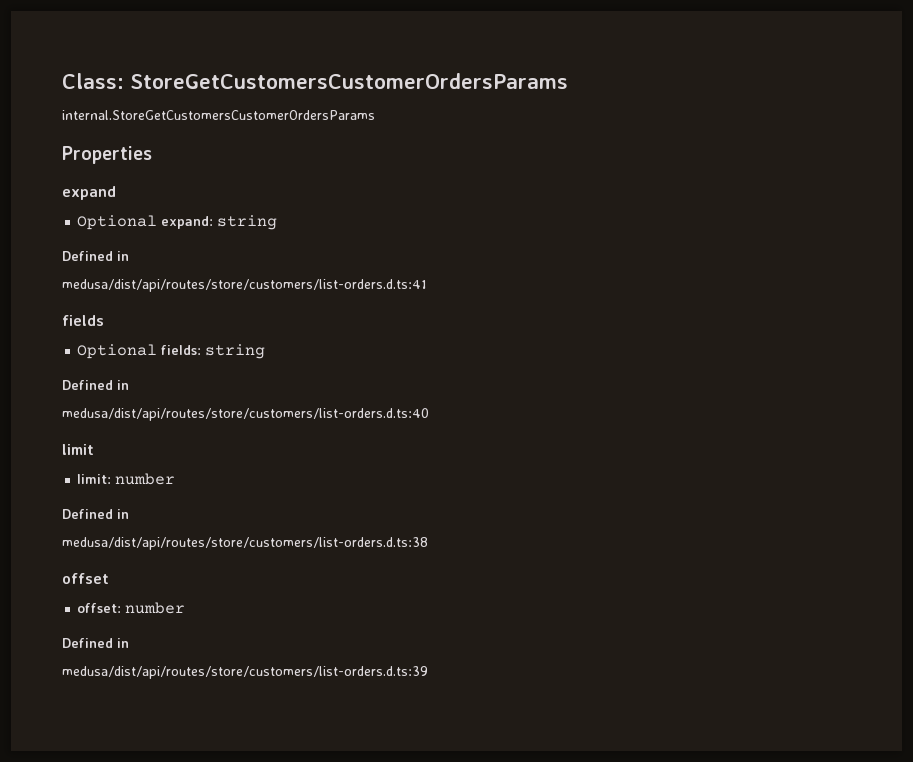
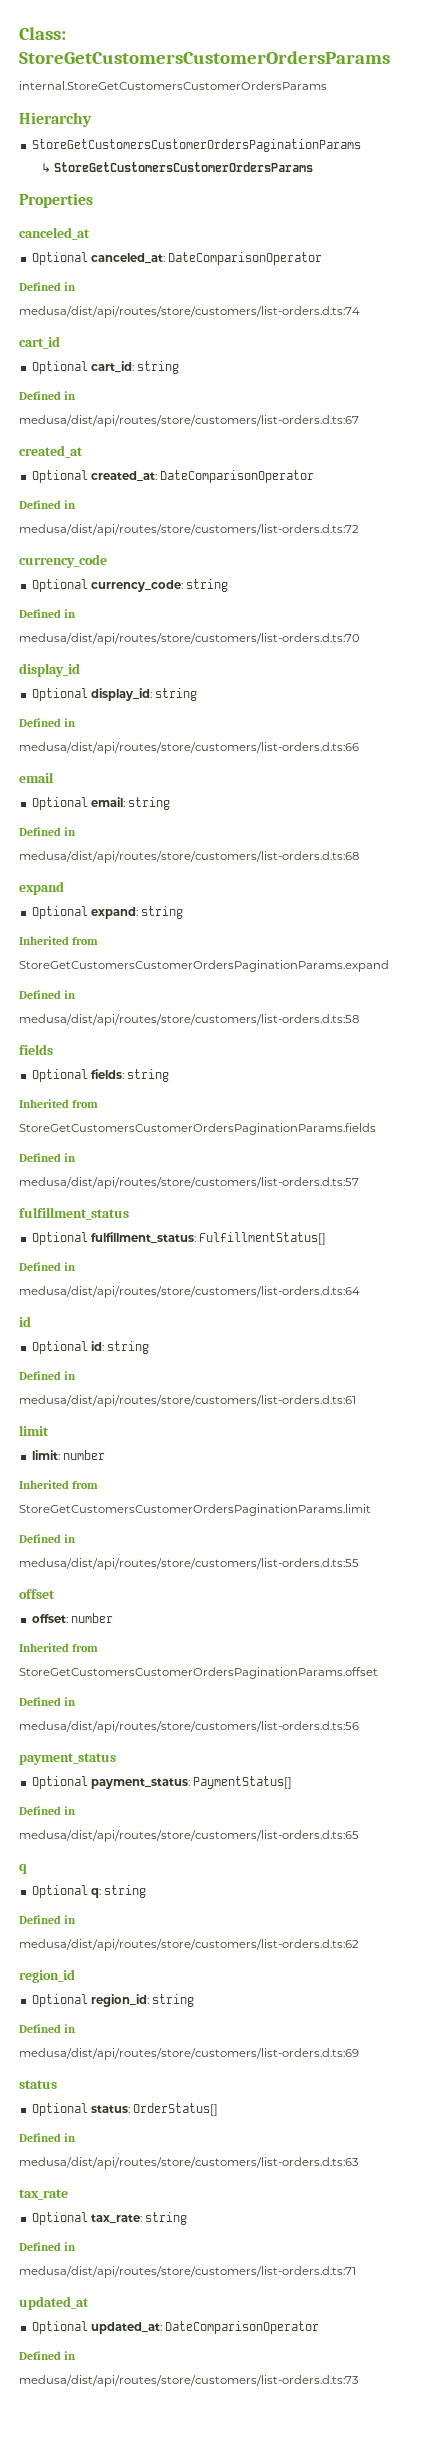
[62,146,152,164] Properties -> [19,112,92,127] [31,139,361,152] [40,162,313,173] [19,193,93,208] [19,227,90,240] [31,252,322,265] [19,282,77,291] [19,306,360,318] [19,336,60,349] [31,361,179,374] [19,391,77,400] [19,415,359,427] [19,445,83,458] [31,470,314,483] [19,500,77,509] [19,524,359,536] [19,554,107,568] [31,579,228,592] [19,609,77,618] [19,633,360,645] [19,663,80,677] [31,688,197,701] [19,718,77,727] [19,742,359,754] [19,772,54,783] [31,797,170,810] [19,827,77,836] [19,851,359,863] Hierarchy // StoreGetCustomersCustomerOrdersPaginationParams // ↳ StoreGetCustomersCustomerOrdersParams // Properties // canceled_at // Optional canceled_at: DateComparisonOperator // Defined in // medusa/dist/api/routes/store/customers/list-orders.d.ts:74 // cart_id // Optional cart_id: string // Defined in // medusa/dist/api/routes/store/customers/list-orders.d.ts:67 // created_at // Optional created_at: DateComparisonOperator // Defined in // medusa/dist/api/routes/store/customers/list-orders.d.ts:72 // currency_code // Optional currency_code: string // Defined in // medusa/dist/api/routes/store/customers/list-orders.d.ts:70 // display_id // Optional display_id: string // Defined in // medusa/dist/api/routes/store/customers/list-orders.d.ts:66 // email // Optional email: string // Defined in // medusa/dist/api/routes/store/customers/list-orders.d.ts:68
[62,251,129,261] [62,279,426,292] // Defined in // medusa/dist/api/routes/store/customers/list-orders.d.ts:41 -> [19,936,99,945] [19,960,389,972] [19,990,77,999] [19,1014,359,1026] // Inherited from // StoreGetCustomersCustomerOrdersPaginationParams.expand // Defined in // medusa/dist/api/routes/store/customers/list-orders.d.ts:58
[62,380,129,390] [62,408,429,421] // Defined in // medusa/dist/api/routes/store/customers/list-orders.d.ts:40 -> [19,1099,99,1108] [19,1123,376,1135] [19,1153,77,1162] [19,1177,359,1189] [19,1207,129,1220] [31,1232,326,1245] [19,1262,77,1271] [19,1286,360,1298] [19,1316,31,1327] [31,1341,149,1354] [19,1371,77,1380] [19,1395,356,1407] // Inherited from // StoreGetCustomersCustomerOrdersPaginationParams.fields // Defined in // medusa/dist/api/routes/store/customers/list-orders.d.ts:57 // fulfillment_status // Optional fulfillment_status: FulfillmentStatus[] // Defined in // medusa/dist/api/routes/store/customers/list-orders.d.ts:64 // id // Optional id: string // Defined in // medusa/dist/api/routes/store/customers/list-orders.d.ts:61
[62,509,129,519] [62,537,428,550] // Defined in // medusa/dist/api/routes/store/customers/list-orders.d.ts:38 -> [19,1480,99,1489] [19,1504,371,1516] [19,1534,77,1543] [19,1558,359,1570] // Inherited from // StoreGetCustomersCustomerOrdersPaginationParams.limit // Defined in // medusa/dist/api/routes/store/customers/list-orders.d.ts:55
[62,638,129,648] [62,666,428,679] // Defined in // medusa/dist/api/routes/store/customers/list-orders.d.ts:39 -> [19,1643,99,1652] [19,1667,378,1679] [19,1697,77,1706] [19,1721,359,1733] [19,1753,116,1765] [31,1776,292,1789] [19,1806,77,1815] [19,1830,359,1842] [19,1864,27,1874] [31,1885,146,1898] [19,1915,77,1924] [19,1939,359,1951] [19,1969,75,1983] [31,1994,194,2007] [19,2024,77,2033] [19,2048,359,2060] [19,2080,57,2089] [31,2103,218,2116] [19,2133,77,2142] [19,2157,358,2169] [19,2189,68,2200] [31,2212,187,2225] [19,2242,77,2251] [19,2266,356,2278] [19,2296,89,2310] [31,2321,319,2334] [19,2351,77,2360] [19,2375,358,2387] // Inherited from // StoreGetCustomersCustomerOrdersPaginationParams.offset // Defined in // medusa/dist/api/routes/store/customers/list-orders.d.ts:56 // payment_status // Optional payment_status: PaymentStatus[] // Defined in // medusa/dist/api/routes/store/customers/list-orders.d.ts:65 // q // Optional q: string // Defined in // medusa/dist/api/routes/store/customers/list-orders.d.ts:62 // region_id // Optional region_id: string // Defined in // medusa/dist/api/routes/store/customers/list-orders.d.ts:69 // status // Optional status: OrderStatus[] // Defined in // medusa/dist/api/routes/store/customers/list-orders.d.ts:63 // tax_rate // Optional tax_rate: string // Defined in // medusa/dist/api/routes/store/customers/list-orders.d.ts:71 // updated_at // Optional updated_at: DateComparisonOperator // Defined in // medusa/dist/api/routes/store/customers/list-orders.d.ts:73

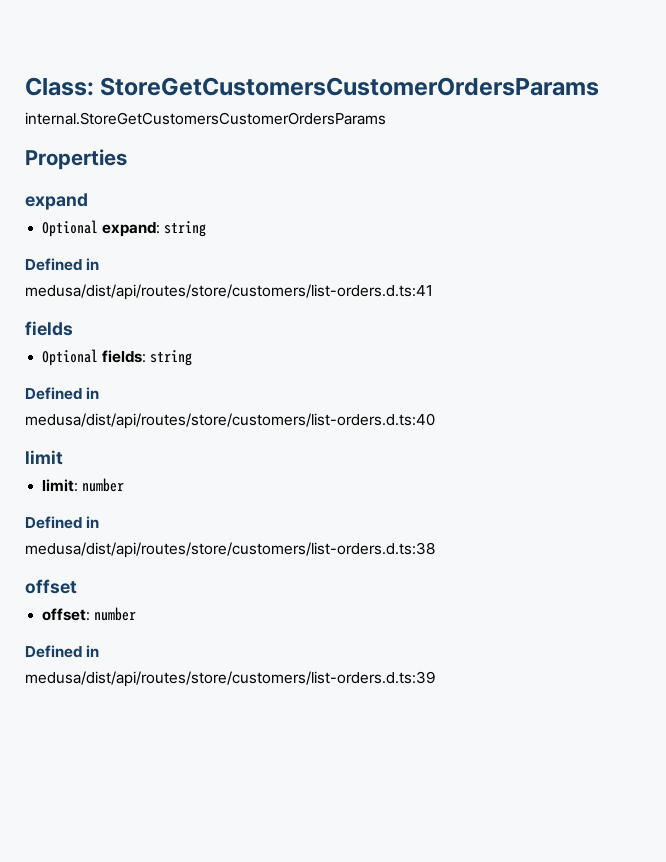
[19,112,92,127] [31,139,361,152] [40,162,313,173] [19,193,93,208] [19,227,90,240] [31,252,322,265] [19,282,77,291] [19,306,360,318] [19,336,60,349] [31,361,179,374] [19,391,77,400] [19,415,359,427] [19,445,83,458] [31,470,314,483] [19,500,77,509] [19,524,359,536] [19,554,107,568] [31,579,228,592] [19,609,77,618] [19,633,360,645] [19,663,80,677] [31,688,197,701] [19,718,77,727] [19,742,359,754] [19,772,54,783] [31,797,170,810] [19,827,77,836] [19,851,359,863] Hierarchy // StoreGetCustomersCustomerOrdersPaginationParams // ↳ StoreGetCustomersCustomerOrdersParams // Properties // canceled_at // Optional canceled_at: DateComparisonOperator // Defined in // medusa/dist/api/routes/store/customers/list-orders.d.ts:74 // cart_id // Optional cart_id: string // Defined in // medusa/dist/api/routes/store/customers/list-orders.d.ts:67 // created_at // Optional created_at: DateComparisonOperator // Defined in // medusa/dist/api/routes/store/customers/list-orders.d.ts:72 // currency_code // Optional currency_code: string // Defined in // medusa/dist/api/routes/store/customers/list-orders.d.ts:70 // display_id // Optional display_id: string // Defined in // medusa/dist/api/routes/store/customers/list-orders.d.ts:66 // email // Optional email: string // Defined in // medusa/dist/api/routes/store/customers/list-orders.d.ts:68 -> [25,149,127,170] Properties
[19,936,99,945] [19,960,389,972] [19,990,77,999] [19,1014,359,1026] // Inherited from // StoreGetCustomersCustomerOrdersPaginationParams.expand // Defined in // medusa/dist/api/routes/store/customers/list-orders.d.ts:58 -> [25,258,100,271] [25,284,433,300] // Defined in // medusa/dist/api/routes/store/customers/list-orders.d.ts:41
[19,1099,99,1108] [19,1123,376,1135] [19,1153,77,1162] [19,1177,359,1189] [19,1207,129,1220] [31,1232,326,1245] [19,1262,77,1271] [19,1286,360,1298] [19,1316,31,1327] [31,1341,149,1354] [19,1371,77,1380] [19,1395,356,1407] // Inherited from // StoreGetCustomersCustomerOrdersPaginationParams.fields // Defined in // medusa/dist/api/routes/store/customers/list-orders.d.ts:57 // fulfillment_status // Optional fulfillment_status: FulfillmentStatus[] // Defined in // medusa/dist/api/routes/store/customers/list-orders.d.ts:64 // id // Optional id: string // Defined in // medusa/dist/api/routes/store/customers/list-orders.d.ts:61 -> [25,387,100,400] [25,413,435,429] // Defined in // medusa/dist/api/routes/store/customers/list-orders.d.ts:40
[19,1480,99,1489] [19,1504,371,1516] [19,1534,77,1543] [19,1558,359,1570] // Inherited from // StoreGetCustomersCustomerOrdersPaginationParams.limit // Defined in // medusa/dist/api/routes/store/customers/list-orders.d.ts:55 -> [25,516,100,529] [25,542,435,558] // Defined in // medusa/dist/api/routes/store/customers/list-orders.d.ts:38
[19,1643,99,1652] [19,1667,378,1679] [19,1697,77,1706] [19,1721,359,1733] [19,1753,116,1765] [31,1776,292,1789] [19,1806,77,1815] [19,1830,359,1842] [19,1864,27,1874] [31,1885,146,1898] [19,1915,77,1924] [19,1939,359,1951] [19,1969,75,1983] [31,1994,194,2007] [19,2024,77,2033] [19,2048,359,2060] [19,2080,57,2089] [31,2103,218,2116] [19,2133,77,2142] [19,2157,358,2169] [19,2189,68,2200] [31,2212,187,2225] [19,2242,77,2251] [19,2266,356,2278] [19,2296,89,2310] [31,2321,319,2334] [19,2351,77,2360] [19,2375,358,2387] // Inherited from // StoreGetCustomersCustomerOrdersPaginationParams.offset // Defined in // medusa/dist/api/routes/store/customers/list-orders.d.ts:56 // payment_status // Optional payment_status: PaymentStatus[] // Defined in // medusa/dist/api/routes/store/customers/list-orders.d.ts:65 // q // Optional q: string // Defined in // medusa/dist/api/routes/store/customers/list-orders.d.ts:62 // region_id // Optional region_id: string // Defined in // medusa/dist/api/routes/store/customers/list-orders.d.ts:69 // status // Optional status: OrderStatus[] // Defined in // medusa/dist/api/routes/store/customers/list-orders.d.ts:63 // tax_rate // Optional tax_rate: string // Defined in // medusa/dist/api/routes/store/customers/list-orders.d.ts:71 // updated_at // Optional updated_at: DateComparisonOperator // Defined in // medusa/dist/api/routes/store/customers/list-orders.d.ts:73 -> [25,645,100,658] [25,671,436,687] // Defined in // medusa/dist/api/routes/store/customers/list-orders.d.ts:39

